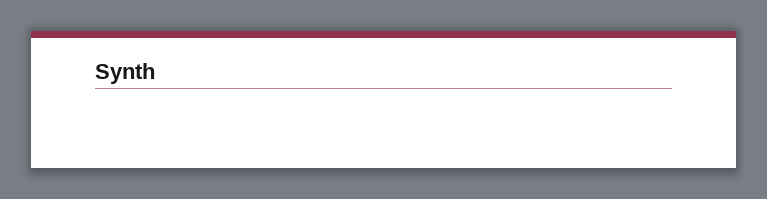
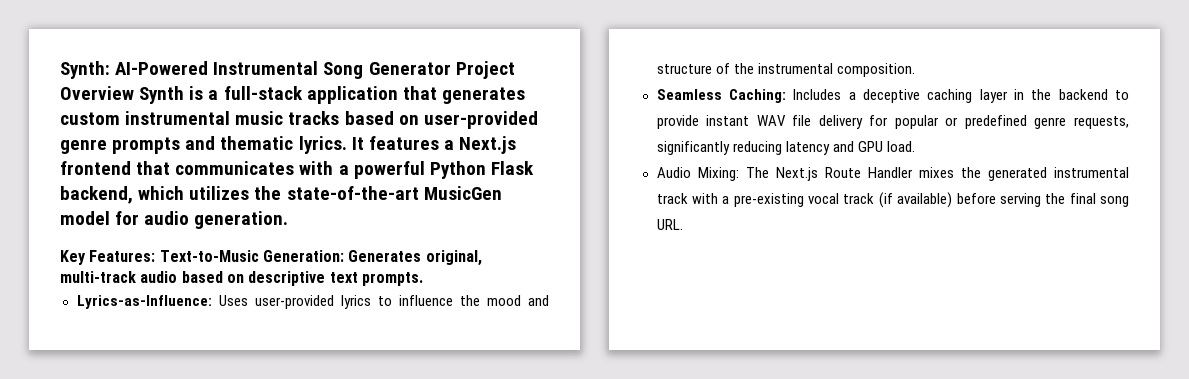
[95,63,155,84] Synth -> [60,61,515,79] [60,86,525,104] [60,111,538,129] [60,136,517,154] [60,161,534,179] [60,186,502,204] [60,211,289,229] [60,250,482,266] [60,271,423,286] [76,295,549,309] [656,63,915,77] [656,89,1129,103] [656,115,1129,129] [656,141,915,155] [656,167,1129,181] [656,192,1129,208] [656,219,683,230] Synth: AI-Powered Instrumental Song Generator Project Overview Synth is a full-stack application that generates custom instrumental music tracks based on user-provided genre prompts and thematic lyrics. It features a Next.js frontend that communicates with a powerful Python Flask backend, which utilizes the state-of-the-art MusicGen model for audio generation. // Key Features: Text-to-Music Generation: Generates original, multi-track audio based on descriptive text prompts. // Lyrics-as-Influence: Uses user-provided lyrics to influence the mood and structure of the instrumental composition. // Seamless Caching: Includes a deceptive caching layer in the backend to provide instant WAV file delivery for popular or predefined genre requests, significantly reducing latency and GPU load. // Audio Mixing: The Next.js Route Handler mixes the generated instrumental track with a pre-existing vocal track (if available) before serving the final song URL.

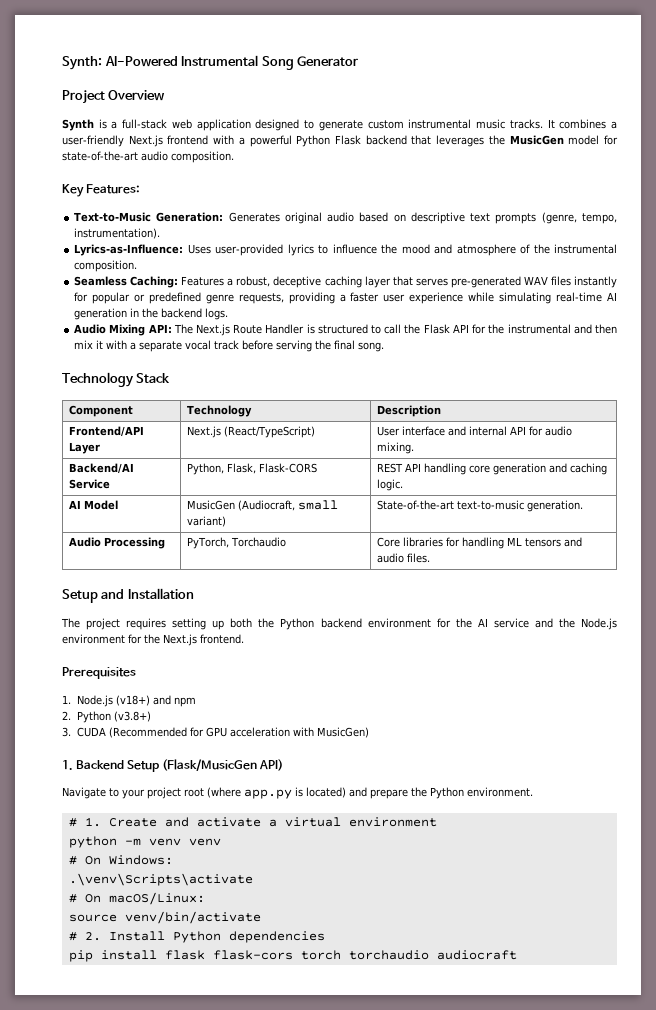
(451, 68) none -> (359, 61) //
(134, 93) none -> (166, 95) //
[306,86,525,104] [60,111,538,129] [60,136,517,154] [60,161,295,175] application that generates custom instrumental music tracks based on user-provided genre prompts and thematic lyrics. It features a Next.js frontend that communicates -> [171,119,617,131] [62,135,209,147] web application designed to generate custom instrumental music tracks. It combines a user-friendly Next.js frontend
[60,186,502,204] [60,211,289,229] backend, which utilizes the state-of-the-art MusicGen model for audio generation. -> [365,135,619,147] [62,151,234,163] backend that leverages the MusicGen model for state-of-the-art audio composition.
(156, 256) none -> (141, 189) //
[425,250,482,266] [60,271,136,283] original, multi-track -> [284,212,322,224] original
[361,272,423,286] prompts. -> [495,212,617,224] [74,228,161,239] prompts (genre, tempo, instrumentation).
[656,64,712,74] structure -> [456,244,516,256] atmosphere
[793,89,1129,103] [656,115,863,129] Includes a deceptive caching layer in the backend to provide instant WAV file delivery -> [181,276,618,288] Features a robust, deceptive caching layer that serves pre-generated WAV files instantly
[656,141,915,155] [656,167,739,181] significantly reducing latency and GPU load. // Audio Mixing: -> [288,292,617,304] [74,308,229,320] [74,324,172,336] providing a faster user experience while simulating real-time AI generation in the backend logs. // Audio Mixing API:
[918,167,1129,181] [656,193,804,207] mixes the generated instrumental track with a pre-existing -> [306,324,617,334] [74,340,183,352] is structured to call the Flask API for the instrumental and then mix it with a separate
[878,192,953,208] (if available) -> (240, 345) none
[1100,196,1129,207] [656,219,683,230] song URL. -> [358,342,385,352] [62,372,171,387] [69,405,134,417] [187,405,253,417] [377,405,442,417] [69,426,145,437] [69,442,101,454] [187,426,316,438] [377,426,573,436] [377,442,415,454] [69,463,135,474] [69,479,111,489] [187,463,318,475] [377,463,608,475] [377,479,404,491] [69,500,119,510] [187,500,339,511] [187,516,227,527] [377,500,584,512] [69,537,166,549] [187,537,287,549] [377,537,583,549] [377,553,431,563] [62,588,194,603] [61,618,617,630] [62,634,244,646] [62,667,136,679] [62,695,196,707] [62,711,151,723] [62,727,369,738] [62,759,284,772] [62,787,533,799] [68,817,437,827] [68,836,221,848] [68,855,173,865] [68,873,253,886] [68,892,205,905] [68,911,261,924] [68,931,325,943] [68,950,517,962] song. // Technology Stack // Component | Technology | Description // Frontend/API Layer | Next.js (React/TypeScript) | User interface and internal API for audio mixing. // Backend/AI Service | Python, Flask, Flask-CORS | REST API handling core generation and caching logic. // AI Model | MusicGen (Audiocraft, small variant) | State-of-the-art text-to-music generation. // Audio Processing | PyTorch, Torchaudio | Core libraries for handling ML tensors and audio files. // Setup and Installation // The project requires setting up both the Python backend environment for the AI service and the Node.js environment for the Next.js frontend. // Prerequisites // 1. Node.js (v18+) and npm // 2. Python (v3.8+) // 3. CUDA (Recommended for GPU acceleration with MusicGen) // 1. Backend Setup (Flask/MusicGen API) // Navigate to your project root (where app.py is located) and prepare the Python environment. // # 1. Create and activate a virtual environment // python -m venv venv // # On Windows: // .\venv\Scripts\activate // # On macOS/Linux: // source venv/bin/activate // # 2. Install Python dependencies // pip install flask flask-cors torch torchaudio audiocraft

